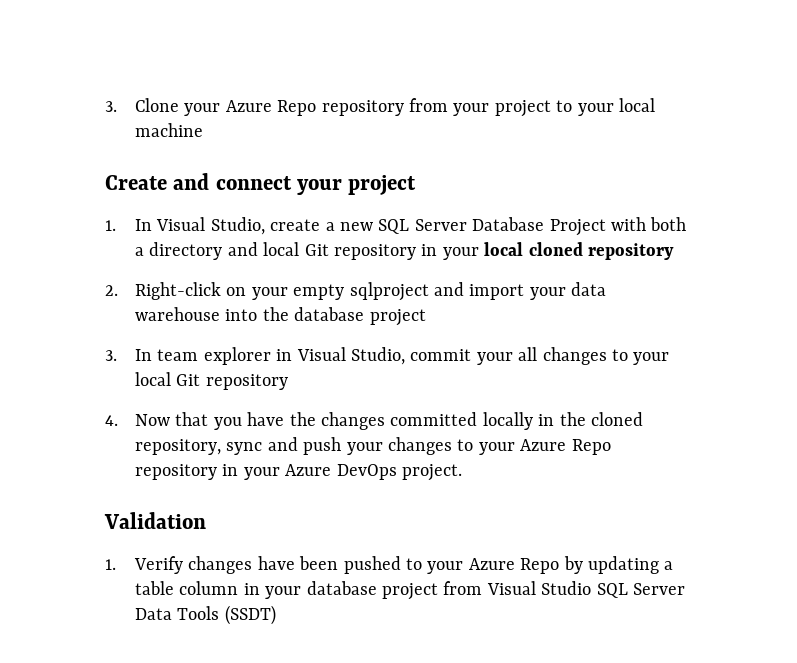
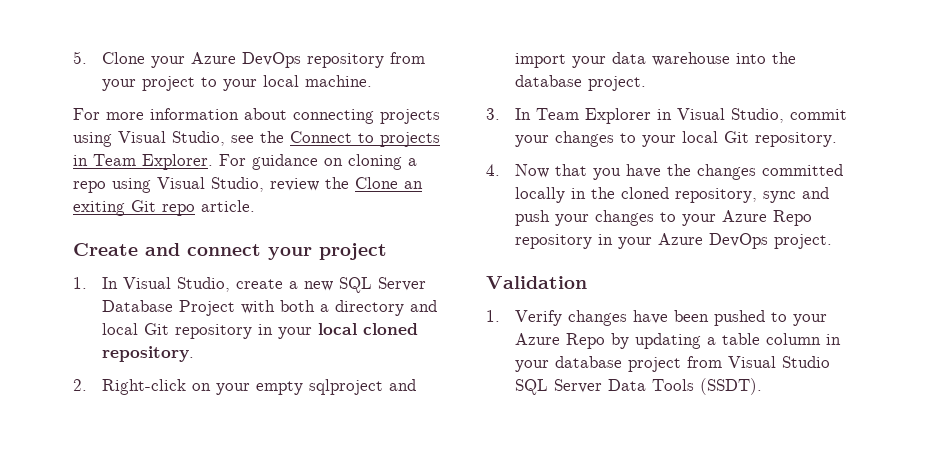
[105,101,117,112] 3. -> [73,51,87,64] 5.
[277,100,317,116] Repo -> [242,52,302,68] DevOps
[135,123,204,137] machine -> [305,75,373,87] [73,108,440,124] [73,131,440,147] [73,154,417,170] [73,177,423,193] [73,200,255,216] machine. // For more information about connecting projects using Visual Studio, see the Connect to projects in Team Explorer. For guidance on cloning a repo using Visual Studio, review the Clone an exiting Git repo article.
[588,243,675,260] repository -> [102,346,195,362] repository.
[369,309,426,326] project -> [588,76,647,91] project.
[157,347,271,365] team explorer -> [536,108,652,124] Team Explorer
[518,347,538,361] all -> (550, 141) none
[205,374,288,390] repository -> [755,132,838,147] repository.
[224,605,276,625] (SSDT) -> [700,378,763,395] (SSDT).

